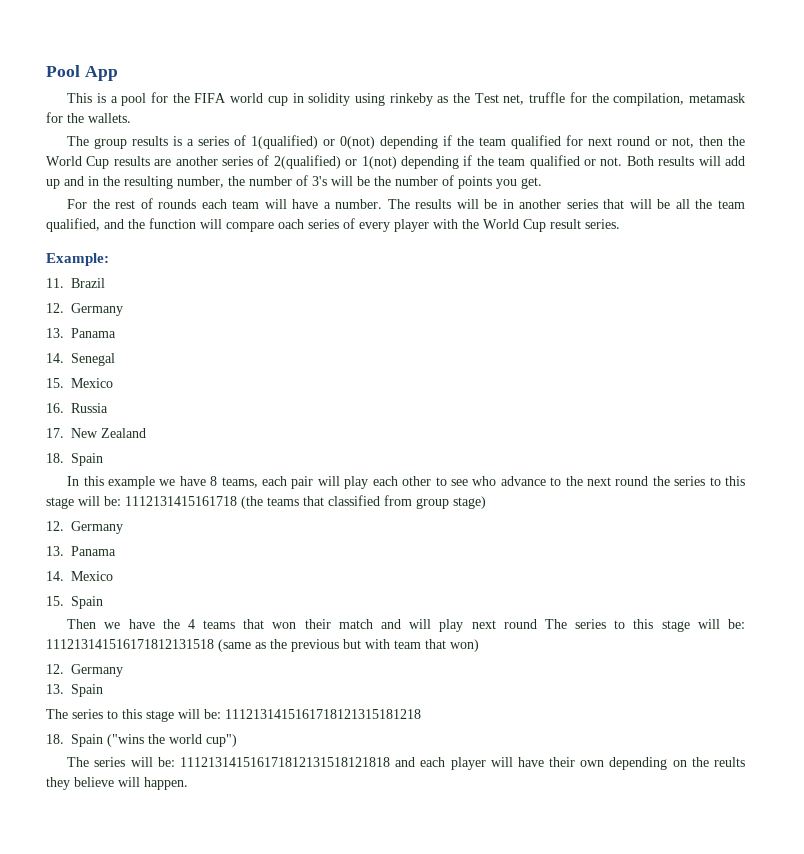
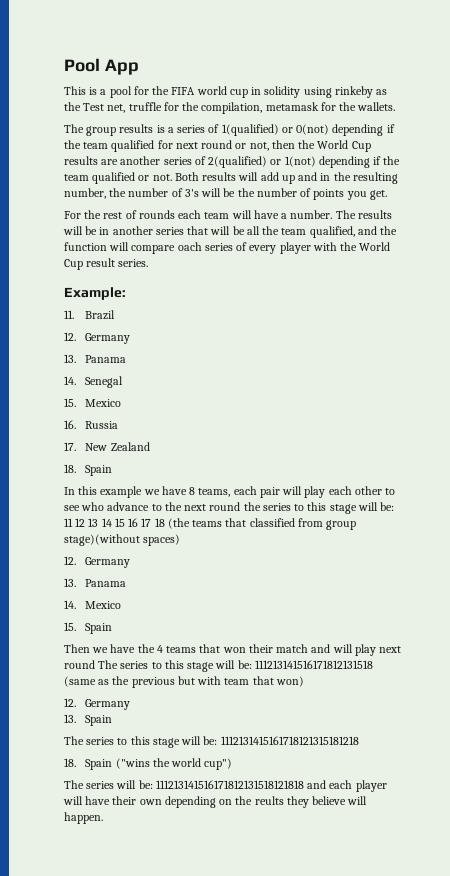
[125,496,237,506] 1112131415161718 -> [64,518,165,527] 11 12 13 14 15 16 17 18
[453,496,486,509] stage) -> [64,534,181,546] stage)(without spaces)

